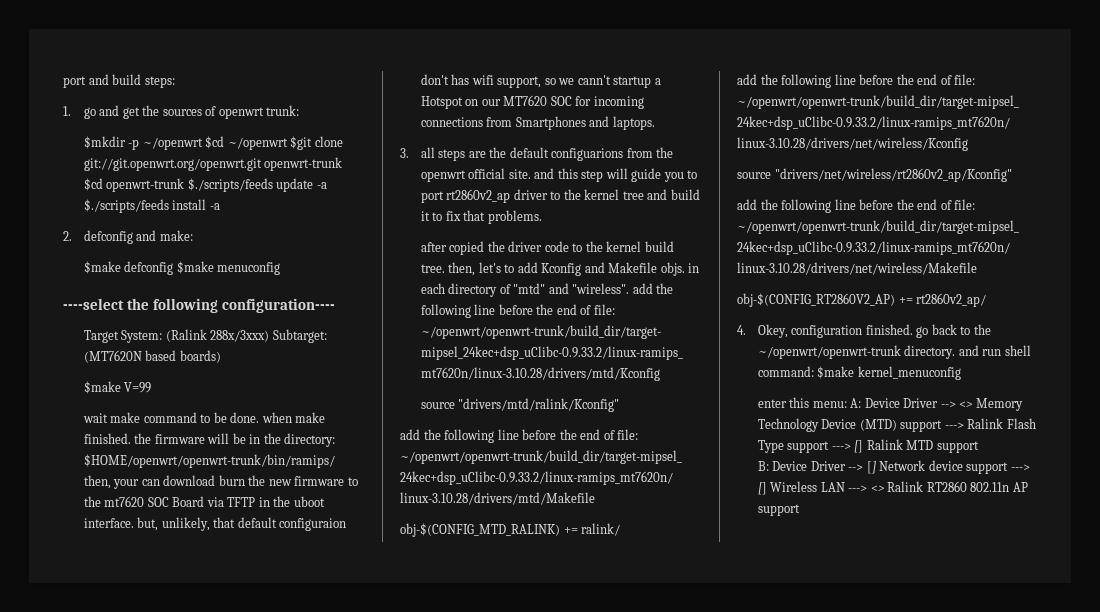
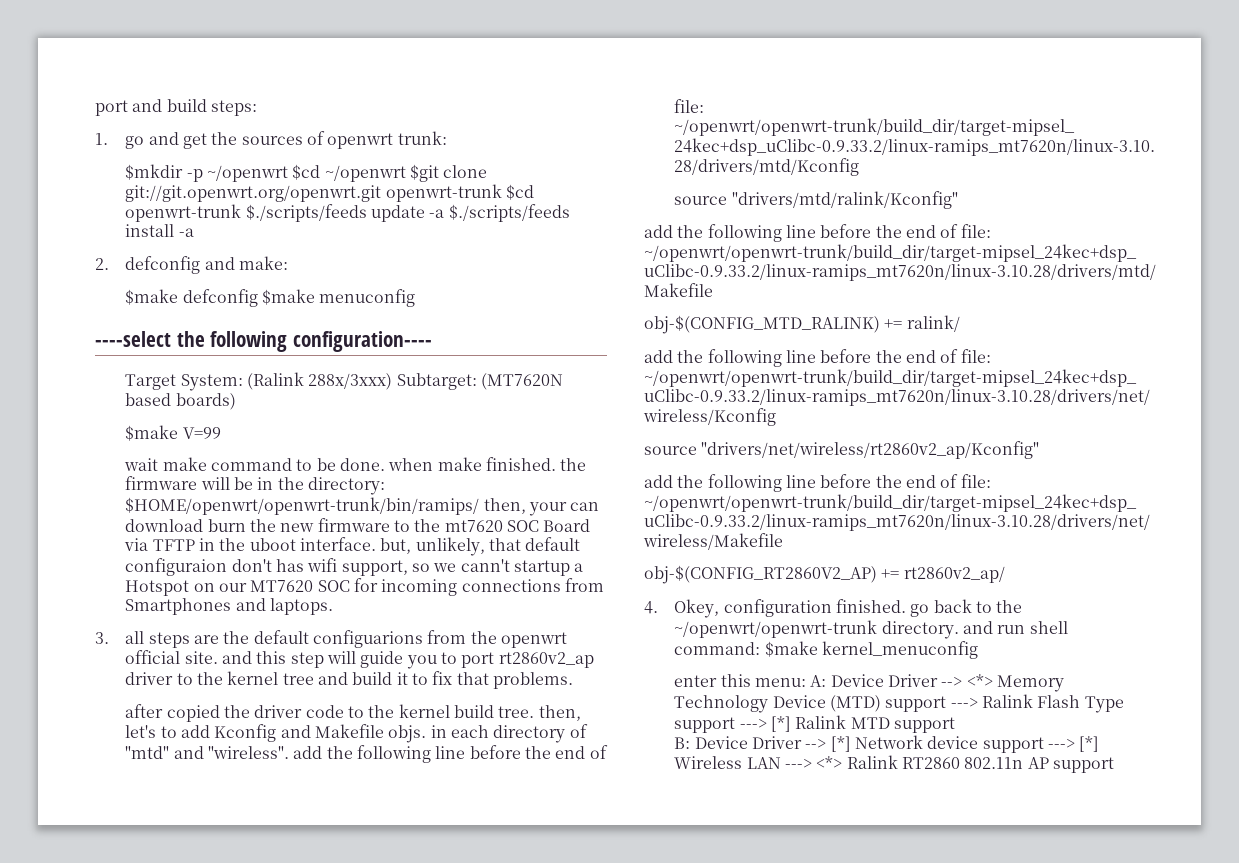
[959,401,974,408] <> -> [966,674,993,687] <*>
[854,440,864,453] [] -> [771,716,792,732] [*]
[866,461,876,474] [] -> [830,736,851,752] [*]
[757,482,767,495] [] -> [1079,736,1100,752] [*]
[870,485,885,492] <> -> [816,756,843,769] <*>

